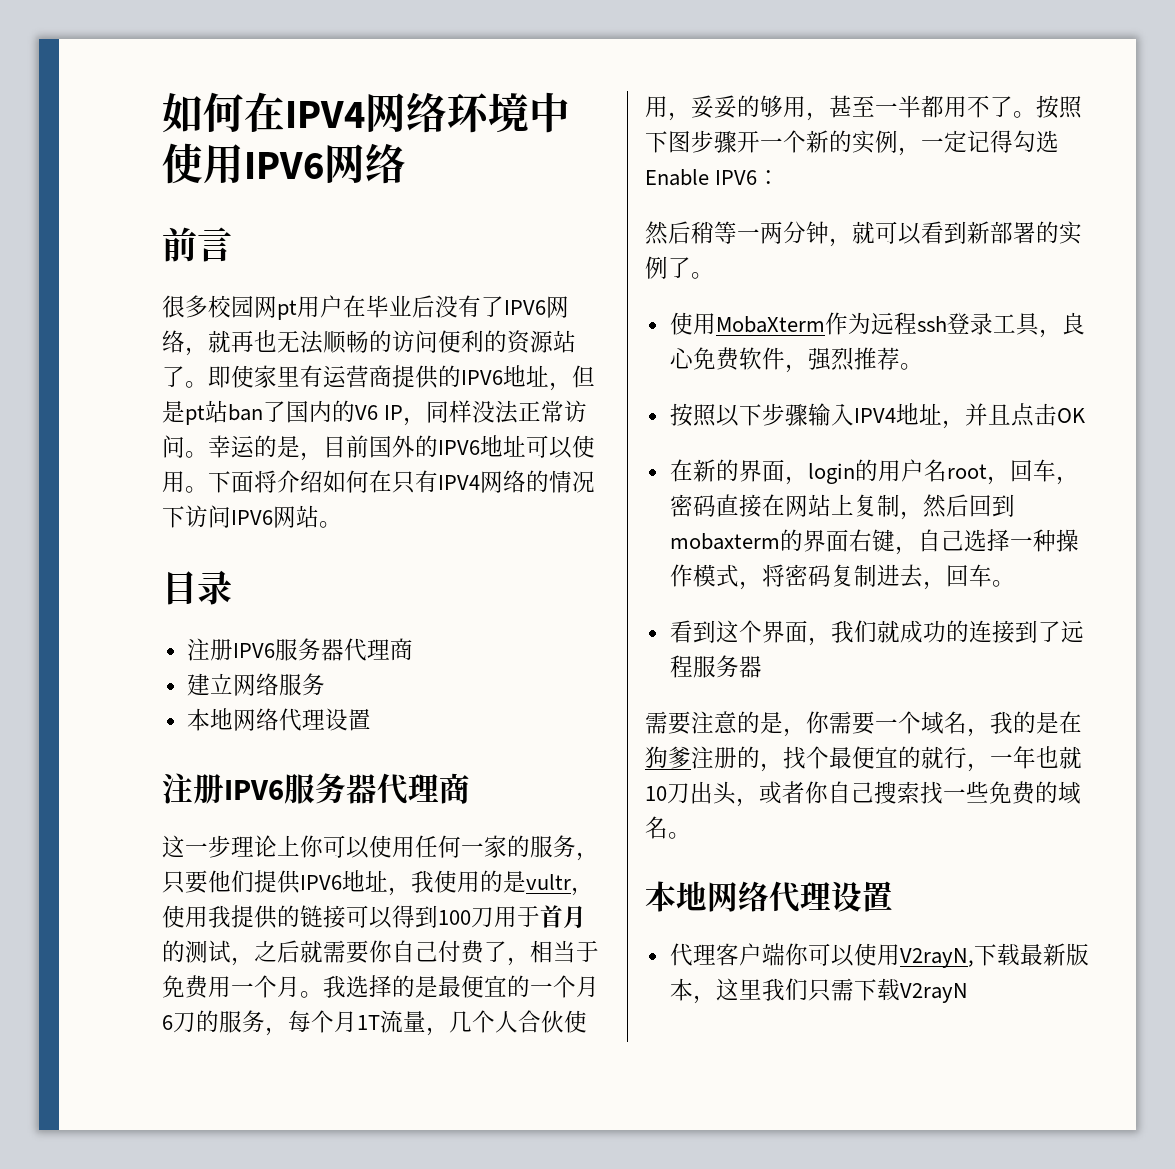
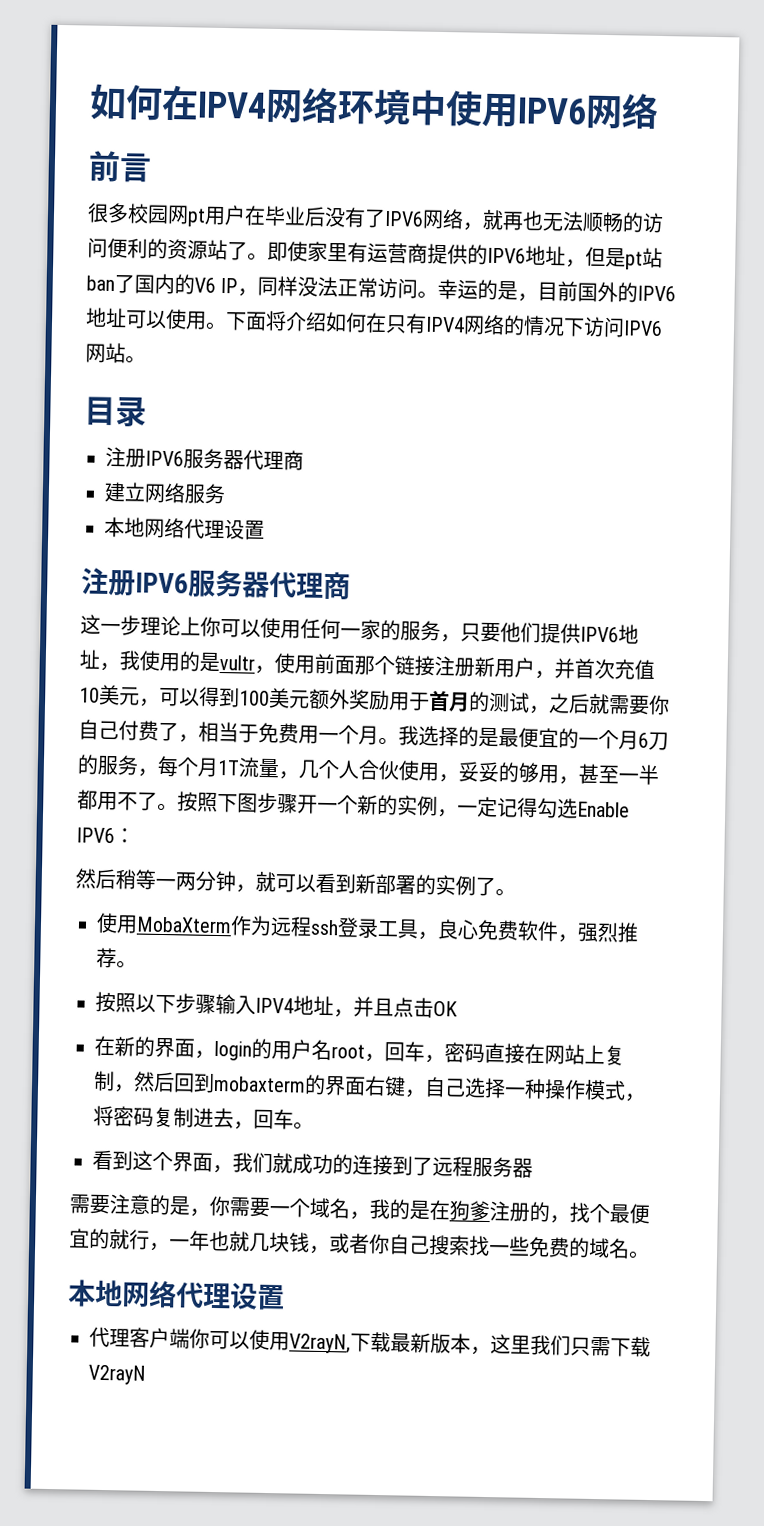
[208,905,494,929] 我提供的链接可以得到100刀 -> [314,653,655,680] [79,684,390,711] 前面那个链接注册新用户，并首次充值10美元，可以得到100美元额外奖励
[645,781,736,805] 10刀出头 -> [249,1232,310,1253] 几块钱

